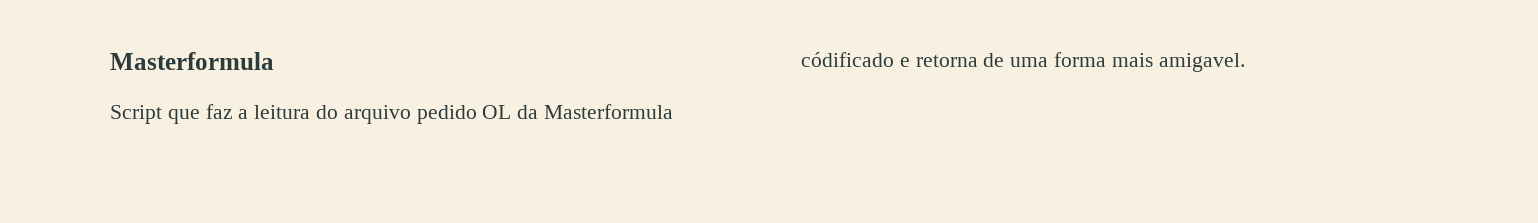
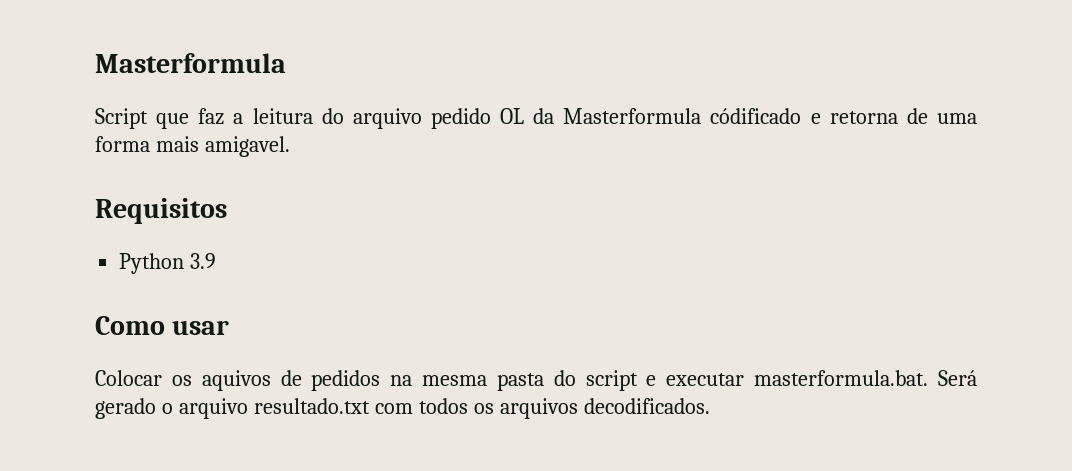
(1245, 62) none -> [95,198,227,224] [119,253,217,274] [95,316,230,335] [95,370,977,391] [95,398,710,419] // Requisitos // Python 3.9 // Como usar // Colocar os aquivos de pedidos na mesma pasta do script e executar masterformula.bat. Será gerado o arquivo resultado.txt com todos os arquivos decodificados.

